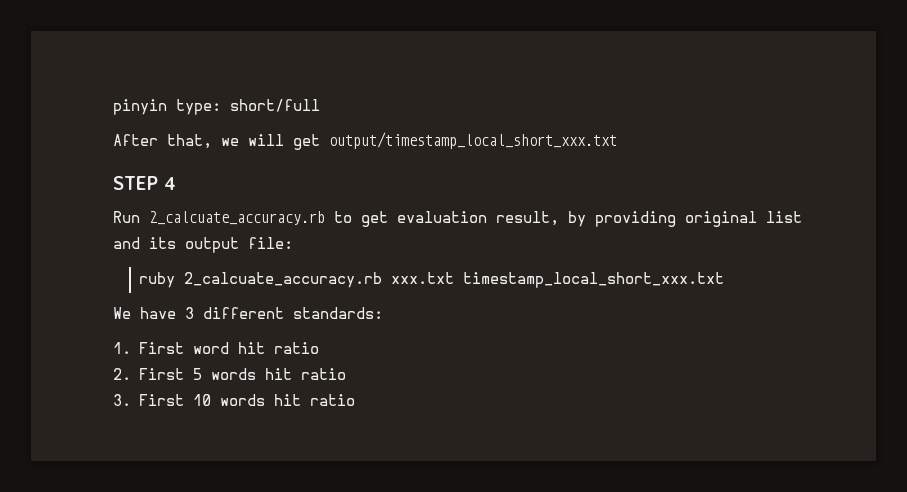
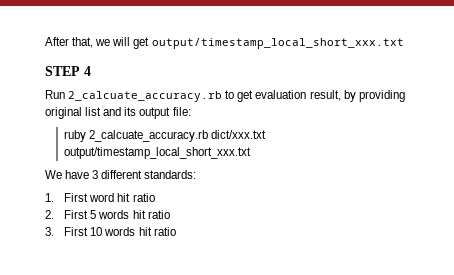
[113,99,320,115] pinyin type: short/full // -> (45, 41) none
[391,272,725,288] xxx.txt timestamp_local_short_xxx.txt -> [211,130,267,139] [64,147,252,159] dict/xxx.txt output/timestamp_local_short_xxx.txt

